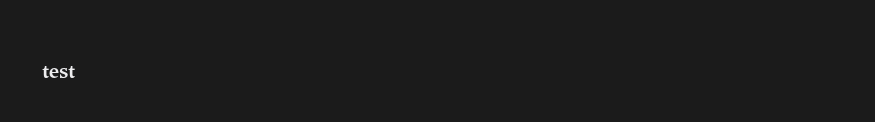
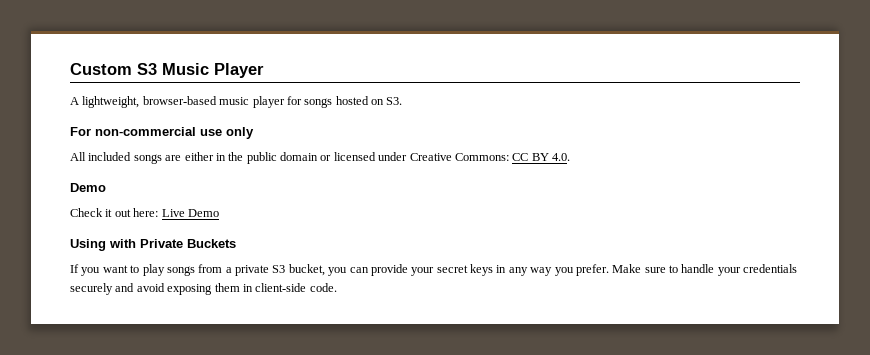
[42,66,75,79] test -> [70,63,264,78] [70,96,403,108] [70,127,254,139] [70,152,570,164] [70,183,106,192] [70,208,219,217] [70,239,236,251] [70,264,798,276] [70,283,337,295] Custom S3 Music Player // A lightweight, browser-based music player for songs hosted on S3. // For non-commercial use only // All included songs are either in the public domain or licensed under Creative Commons: CC BY 4.0. // Demo // Check it out here: Live Demo // Using with Private Buckets // If you want to play songs from a private S3 bucket, you can provide your secret keys in any way you prefer. Make sure to handle your credentials securely and avoid exposing them in client-side code.

